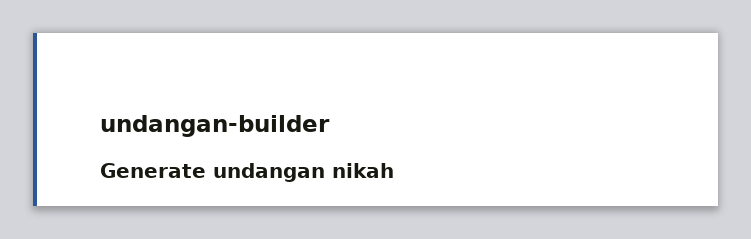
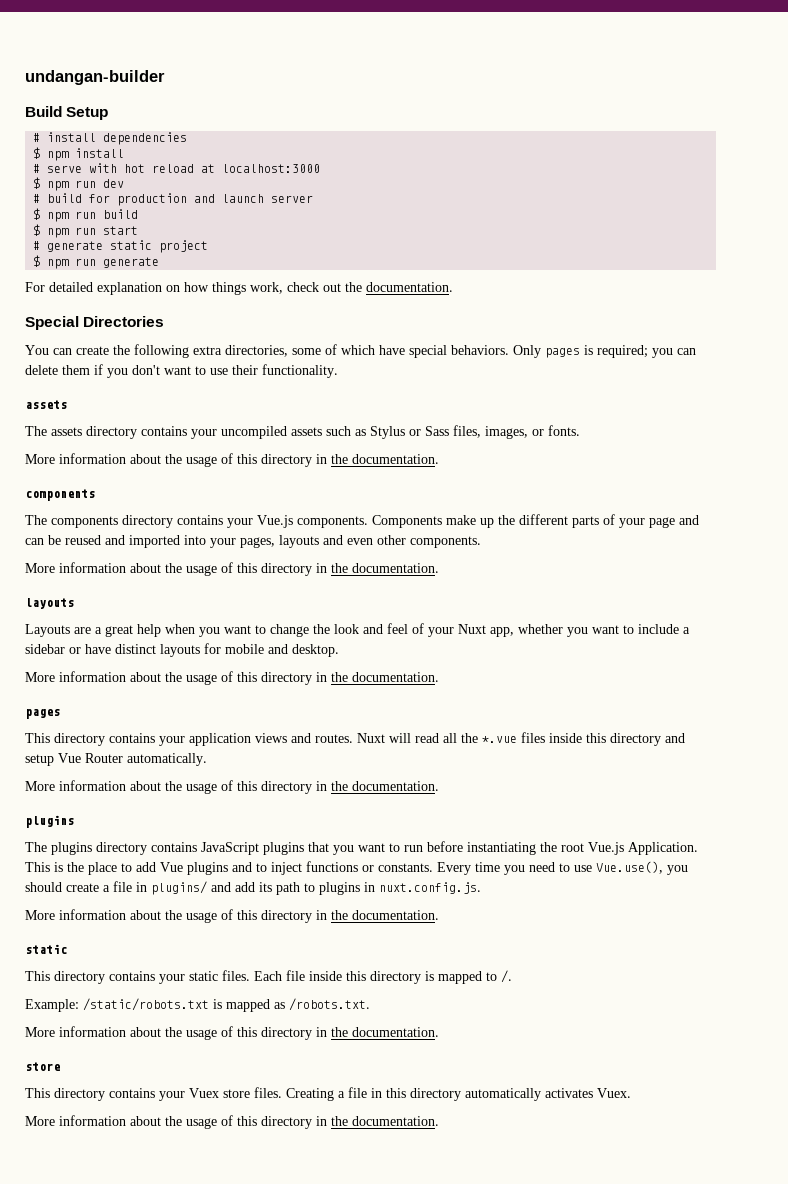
[100,163,394,182] Generate undangan nikah -> [25,106,109,120] [33,132,188,145] [33,147,125,161] [33,163,321,173] [33,177,125,191] [33,193,314,206] [33,208,139,222] [33,224,139,238] [33,240,209,253] [33,255,160,269] [25,282,453,295] [25,316,165,330] [25,344,696,358] [25,364,338,378] [25,400,67,409] [25,425,580,439] [25,453,439,467] [25,489,95,501] [25,514,699,528] [25,535,481,548] [25,562,439,576] [25,598,74,609] [25,623,690,637] [25,643,339,657] [25,671,439,685] [25,709,60,719] [25,732,685,746] [25,753,207,766] [25,780,439,794] [25,815,74,828] [25,841,698,855] [25,861,688,875] [25,881,481,895] [25,909,439,923] [25,944,67,954] [25,970,512,984] [25,998,370,1012] [25,1026,439,1040] [25,1062,60,1071] [25,1087,631,1101] [25,1115,439,1129] Build Setup // # install dependencies // $ npm install // # serve with hot reload at localhost:3000 // $ npm run dev // # build for production and launch server // $ npm run build // $ npm run start // # generate static project // $ npm run generate // For detailed explanation on how things work, check out the documentation. // Special Directories // You can create the following extra directories, some of which have special behaviors. Only pages is required; you can delete them if you don't want to use their functionality. // assets // The assets directory contains your uncompiled assets such as Stylus or Sass files, images, or fonts. // More information about the usage of this directory in the documentation. // components // The components directory contains your Vue.js components. Components make up the different parts of your page and can be reused and imported into your pages, layouts and even other components. // More information about the usage of this directory in the documentation. // layouts // Layouts are a great help when you want to change the look and feel of your Nuxt app, whether you want to include a sidebar or have distinct layouts for mobile and desktop. // More information about the usage of this directory in the documentation. // pages // This directory contains your application views and routes. Nuxt will read all the *.vue files inside this directory and setup Vue Router automatically. // More information about the usage of this directory in the documentation. // plugins // The plugins directory contains JavaScript plugins that you want to run before instantiating the root Vue.js Application. This is the place to add Vue plugins and to inject functions or constants. Every time you need to use Vue.use(), you should create a file in plugins/ and add its path to plugins in nuxt.config.js. // More information about the usage of this directory in the documentation. // static // This directory contains your static files. Each file inside this directory is mapped to /. // Example: /static/robots.txt is mapped as /robots.txt. // More information about the usage of this directory in the documentation. // store // This directory contains your Vuex store files. Creating a file in this directory automatically activates Vuex. // More information about the usage of this directory in the documentation.

